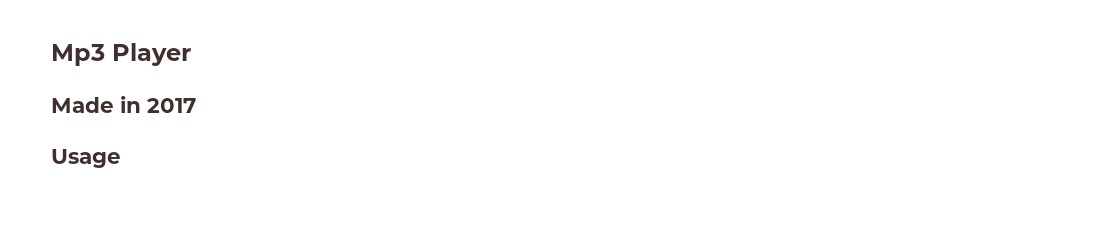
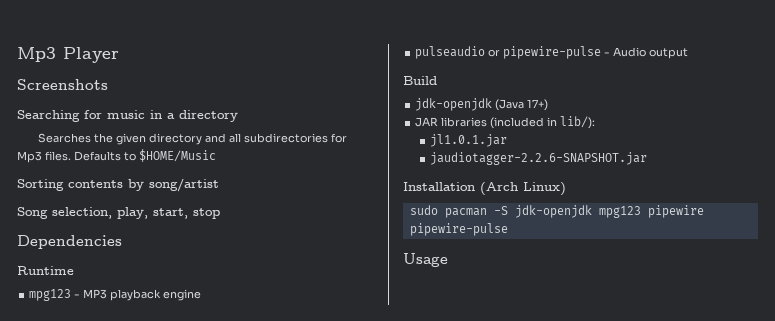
[51,96,196,113] Made in 2017 -> [17,79,108,90] [17,110,238,122] [38,133,348,145] [17,149,216,163] [17,178,219,192] [17,207,220,219] [17,235,122,249] [17,266,74,275] [29,289,202,301] [415,46,689,59] [403,76,437,85] [415,98,549,111] [415,116,596,129] [429,134,507,147] [429,152,647,165] [403,182,566,196] [409,205,704,218] [409,223,508,236] Screenshots // Searching for music in a directory // Searches the given directory and all subdirectories for Mp3 files. Defaults to $HOME/Music // Sorting contents by song/artist // Song selection, play, start, stop // Dependencies // Runtime // mpg123 - MP3 playback engine // pulseaudio or pipewire-pulse - Audio output // Build // jdk-openjdk (Java 17+) // JAR libraries (included in lib/): // jl1.0.1.jar // jaudiotagger-2.2.6-SNAPSHOT.jar // Installation (Arch Linux) // sudo pacman -S jdk-openjdk mpg123 pipewire pipewire-pulse

